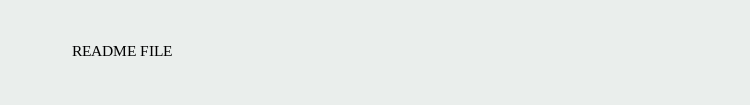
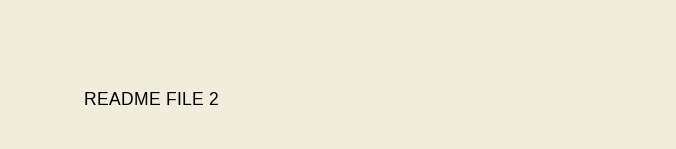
(173, 51) none -> [209,92,219,105] 2

